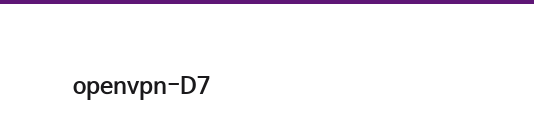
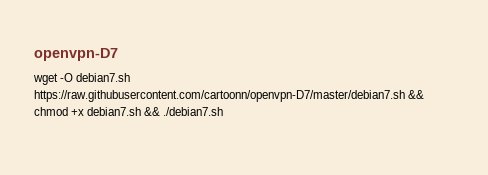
(210, 88) none -> [33,73,131,85] [34,90,425,102] [34,107,224,116] // wget -O debian7.sh https://raw.githubusercontent.com/cartoonn/openvpn-D7/master/debian7.sh && chmod +x debian7.sh && ./debian7.sh

